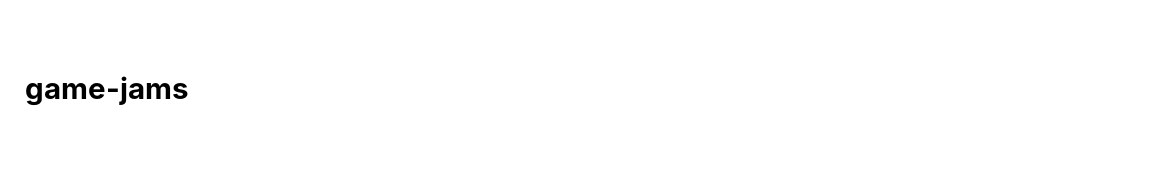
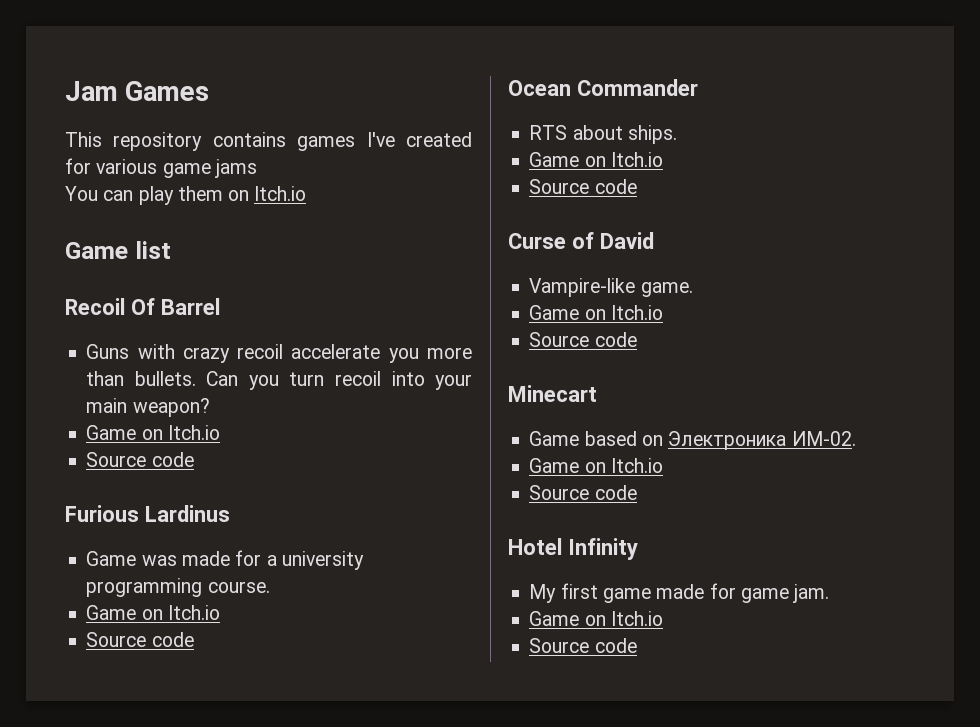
[25,76,189,106] game-jams -> [65,81,210,101] [65,132,472,151] [65,158,257,178] [65,186,307,205] [65,241,171,259] [65,298,220,315] [86,344,472,363] [86,371,473,390] [86,398,210,417] [86,425,220,440] [86,452,194,467] [65,505,230,522] [86,550,364,570] [86,578,270,597] [86,605,220,620] [86,632,194,647] [508,79,698,96] [529,125,677,144] [529,152,663,167] [529,179,637,194] [508,232,654,249] [529,278,693,297] [529,305,663,320] [529,332,637,347] [508,385,597,402] [529,431,856,450] [529,458,663,473] [529,485,637,500] [508,538,638,560] [529,583,830,603] [529,611,663,626] [529,638,637,653] Jam Games // This repository contains games I've created for various game jams // You can play them on Itch.io // Game list // Recoil Of Barrel // Guns with crazy recoil accelerate you more than bullets. Can you turn recoil into your main weapon? // Game on Itch.io // Source code // Furious Lardinus // Game was made for a university programming course. // Game on Itch.io // Source code // Ocean Commander // RTS about ships. // Game on Itch.io // Source code // Curse of David // Vampire-like game. // Game on Itch.io // Source code // Minecart // Game based on Электроника ИМ-02. // Game on Itch.io // Source code // Hotel Infinity // My first game made for game jam. // Game on Itch.io // Source code

